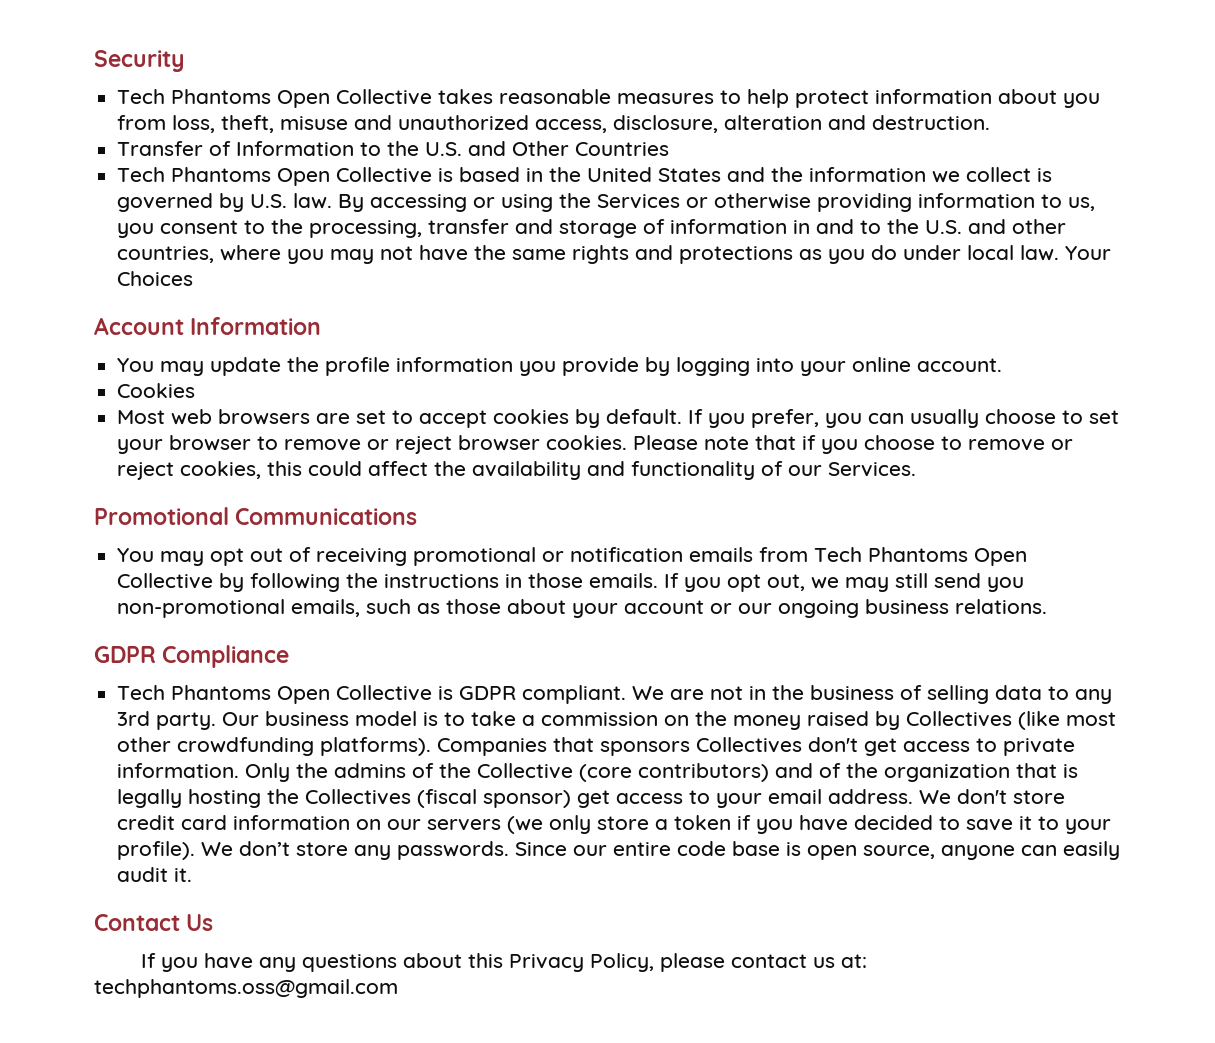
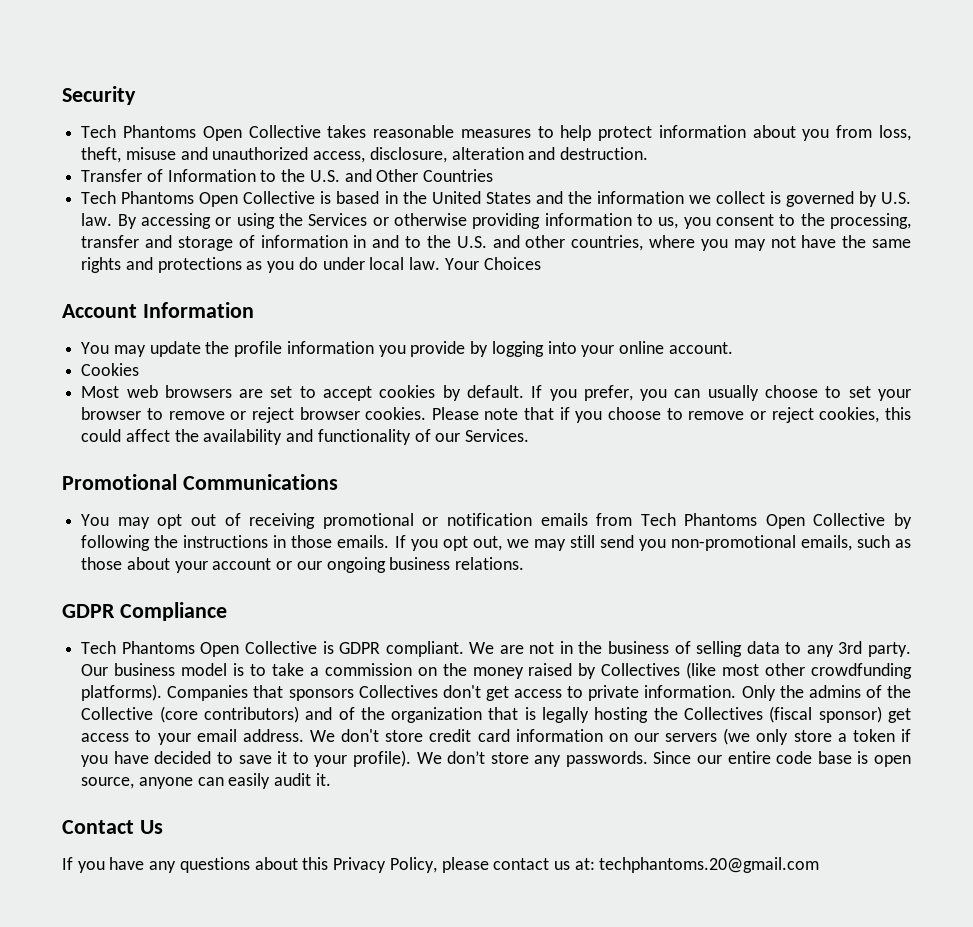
[94,979,398,998] techphantoms.oss@gmail.com -> [599,857,820,873] techphantoms.20@gmail.com

